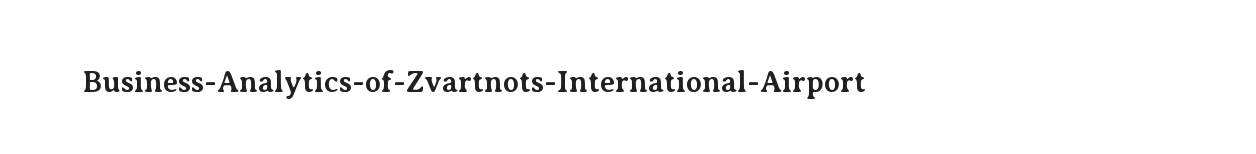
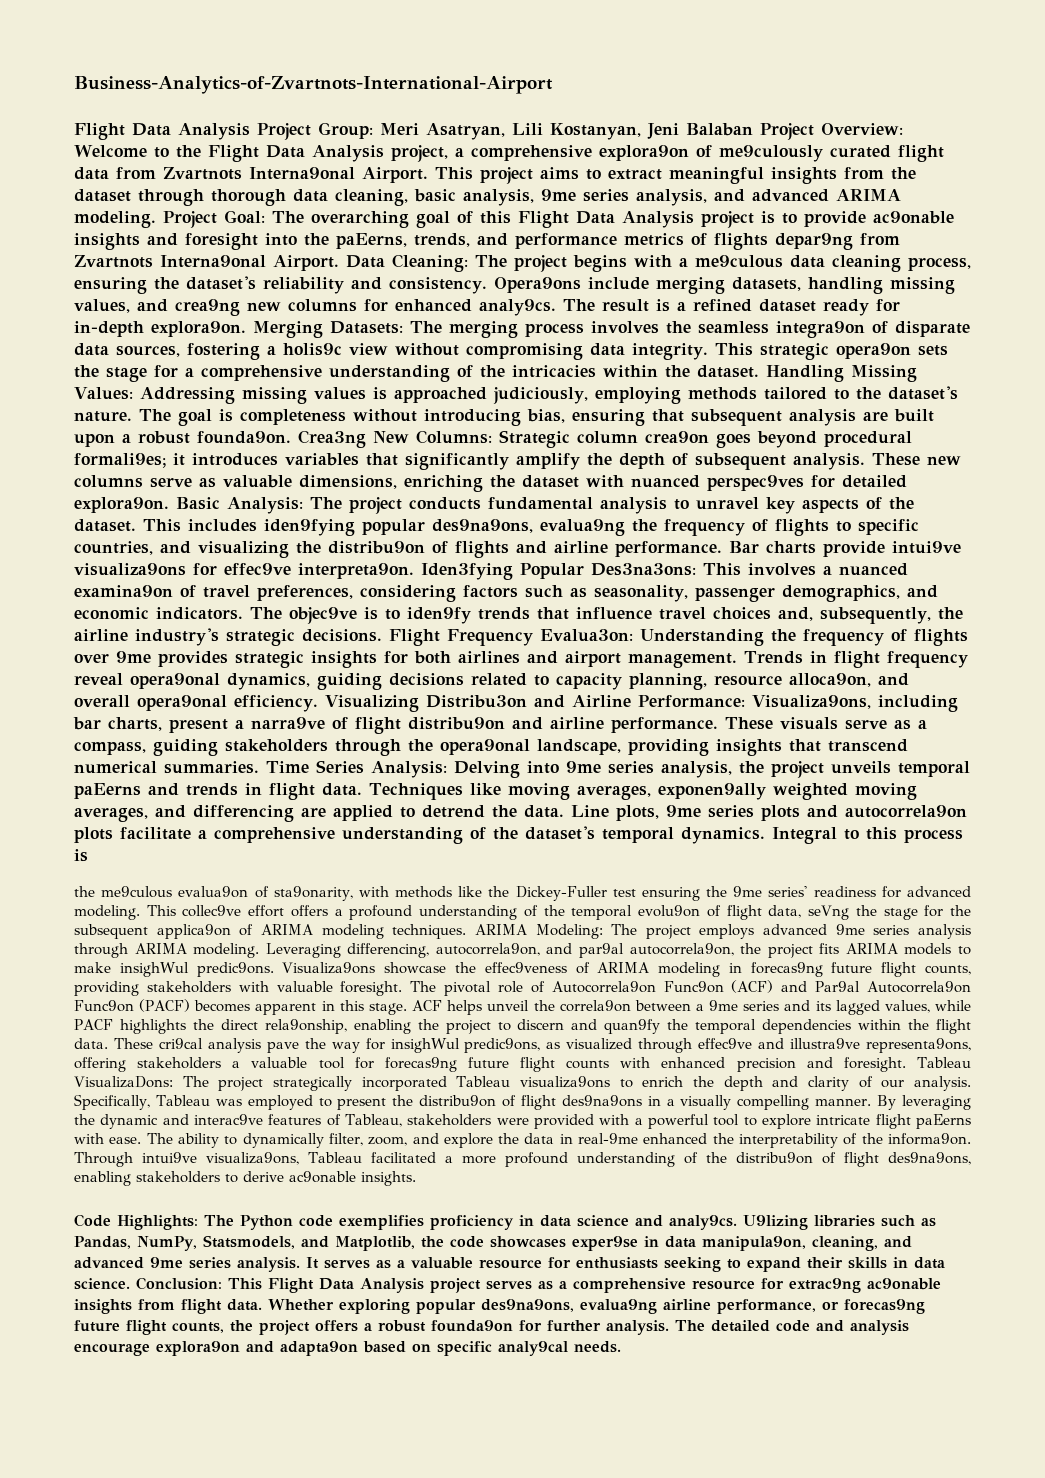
(866, 84) none -> [74,122,903,140] [74,145,944,162] [74,167,916,184] [74,189,901,206] [74,210,954,228] [74,233,900,250] [74,254,971,272] [74,276,955,294] [74,299,900,316] [74,321,970,338] [74,343,948,360] [74,365,917,382] [74,386,958,404] [74,409,934,426] [74,430,912,448] [74,453,961,470] [74,475,907,492] [74,497,914,514] [74,519,919,536] [74,541,961,558] [74,563,908,580] [74,585,938,602] [74,607,963,624] [74,628,968,646] [74,651,968,668] [74,673,909,690] [74,695,958,712] [73,717,927,734] [74,739,908,756] [74,760,970,778] [74,783,917,800] [74,805,967,822] [74,826,963,844] [74,849,88,862] [74,886,971,901] [74,905,971,920] [74,924,971,939] [74,943,971,958] [74,962,972,977] [74,980,971,996] [74,999,972,1015] [74,1019,971,1034] [74,1038,971,1053] [74,1057,972,1072] [74,1076,971,1091] [74,1094,972,1110] [74,1114,972,1129] [74,1133,971,1148] [74,1152,971,1167] [74,1171,416,1186] [74,1214,936,1230] [74,1235,912,1251] [74,1257,945,1272] [74,1277,941,1293] [74,1299,925,1314] [74,1320,909,1335] [74,1341,621,1356] // Flight Data Analysis Project Group: Meri Asatryan, Lili Kostanyan, Jeni Balaban Project Overview: Welcome to the Flight Data Analysis project, a comprehensive explora9on of me9culously curated flight data from Zvartnots Interna9onal Airport. This project aims to extract meaningful insights from the dataset through thorough data cleaning, basic analysis, 9me series analysis, and advanced ARIMA modeling. Project Goal: The overarching goal of this Flight Data Analysis project is to provide ac9onable insights and foresight into the paEerns, trends, and performance metrics of flights depar9ng from Zvartnots Interna9onal Airport. Data Cleaning: The project begins with a me9culous data cleaning process, ensuring the dataset's reliability and consistency. Opera9ons include merging datasets, handling missing values, and crea9ng new columns for enhanced analy9cs. The result is a refined dataset ready for in-depth explora9on. Merging Datasets: The merging process involves the seamless integra9on of disparate data sources, fostering a holis9c view without compromising data integrity. This strategic opera9on sets the stage for a comprehensive understanding of the intricacies within the dataset. Handling Missing Values: Addressing missing values is approached judiciously, employing methods tailored to the dataset's nature. The goal is completeness without introducing bias, ensuring that subsequent analysis are built upon a robust founda9on. Crea3ng New Columns: Strategic column crea9on goes beyond procedural formali9es; it introduces variables that significantly amplify the depth of subsequent analysis. These new columns serve as valuable dimensions, enriching the dataset with nuanced perspec9ves for detailed explora9on. Basic Analysis: The project conducts fundamental analysis to unravel key aspects of the dataset. This includes iden9fying popular des9na9ons, evalua9ng the frequency of flights to specific countries, and visualizing the distribu9on of flights and airline performance. Bar charts provide intui9ve visualiza9ons for effec9ve interpreta9on. Iden3fying Popular Des3na3ons: This involves a nuanced examina9on of travel preferences, considering factors such as seasonality, passenger demographics, and economic indicators. The objec9ve is to iden9fy trends that influence travel choices and, subsequently, the airline industry's strategic decisions. Flight Frequency Evalua3on: Understanding the frequency of flights over 9me provides strategic insights for both airlines and airport management. Trends in flight frequency reveal opera9onal dynamics, guiding decisions related to capacity planning, resource alloca9on, and overall opera9onal efficiency. Visualizing Distribu3on and Airline Performance: Visualiza9ons, including bar charts, present a narra9ve of flight distribu9on and airline performance. These visuals serve as a compass, guiding stakeholders through the opera9onal landscape, providing insights that transcend numerical summaries. Time Series Analysis: Delving into 9me series analysis, the project unveils temporal paEerns and trends in flight data. Techniques like moving averages, exponen9ally weighted moving averages, and differencing are applied to detrend the data. Line plots, 9me series plots and autocorrela9on plots facilitate a comprehensive understanding of the dataset's temporal dynamics. Integral to this process is // the me9culous evalua9on of sta9onarity, with methods like the Dickey-Fuller test ensuring the 9me series' readiness for advanced modeling. This collec9ve effort offers a profound understanding of the temporal evolu9on of flight data, seVng the stage for the subsequent applica9on of ARIMA modeling techniques. ARIMA Modeling: The project employs advanced 9me series analysis through ARIMA modeling. Leveraging differencing, autocorrela9on, and par9al autocorrela9on, the project fits ARIMA models to make insighWul predic9ons. Visualiza9ons showcase the effec9veness of ARIMA modeling in forecas9ng future flight counts, providing stakeholders with valuable foresight. The pivotal role of Autocorrela9on Func9on (ACF) and Par9al Autocorrela9on Func9on (PACF) becomes apparent in this stage. ACF helps unveil the correla9on between a 9me series and its lagged values, while PACF highlights the direct rela9onship, enabling the project to discern and quan9fy the temporal dependencies within the flight data. These cri9cal analysis pave the way for insighWul predic9ons, as visualized through effec9ve and illustra9ve representa9ons, offering stakeholders a valuable tool for forecas9ng future flight counts with enhanced precision and foresight. Tableau VisualizaDons: The project strategically incorporated Tableau visualiza9ons to enrich the depth and clarity of our analysis. Specifically, Tableau was employed to present the distribu9on of flight des9na9ons in a visually compelling manner. By leveraging the dynamic and interac9ve features of Tableau, stakeholders were provided with a powerful tool to explore intricate flight paEerns with ease. The ability to dynamically filter, zoom, and explore the data in real-9me enhanced the interpretability of the informa9on. Through intui9ve visualiza9ons, Tableau facilitated a more profound understanding of the distribu9on of flight des9na9ons, enabling stakeholders to derive ac9onable insights. // Code Highlights: The Python code exemplifies proficiency in data science and analy9cs. U9lizing libraries such as Pandas, NumPy, Statsmodels, and Matplotlib, the code showcases exper9se in data manipula9on, cleaning, and advanced 9me series analysis. It serves as a valuable resource for enthusiasts seeking to expand their skills in data science. Conclusion: This Flight Data Analysis project serves as a comprehensive resource for extrac9ng ac9onable insights from flight data. Whether exploring popular des9na9ons, evalua9ng airline performance, or forecas9ng future flight counts, the project offers a robust founda9on for further analysis. The detailed code and analysis encourage explora9on and adapta9on based on specific analy9cal needs.

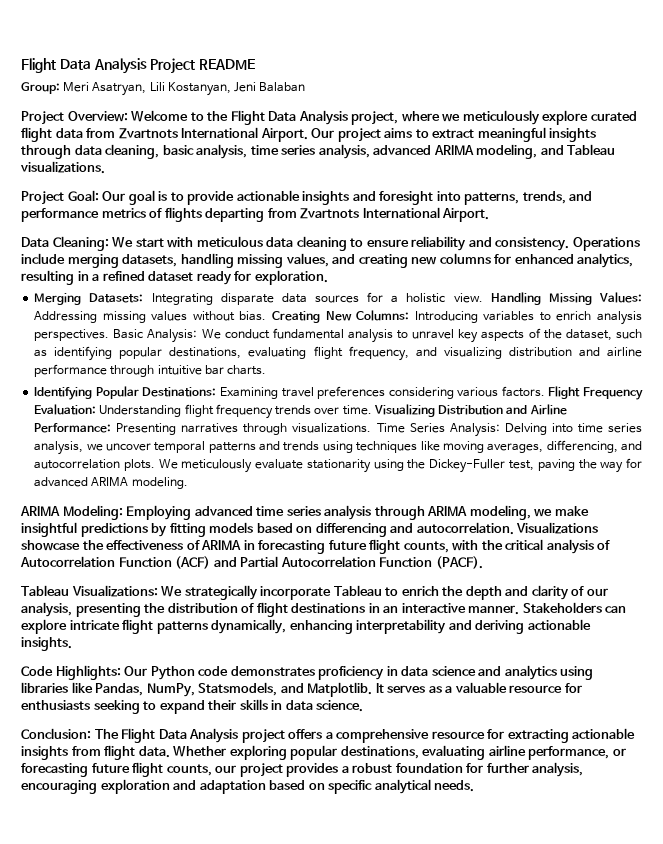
[74,76,553,94] Business-Analytics-of-Zvartnots-International-Airport // -> (21, 65) none
(311, 131) none -> [199,59,256,70] README //
(753, 129) none -> (306, 87) //
[454,145,823,162] a comprehensive explora9on of me9culously -> [401,110,589,125] where we meticulously explore
[249,167,473,183] Interna9onal Airport. This -> [181,127,335,142] International Airport. Our
[844,167,916,180] [74,189,286,206] from the dataset through thorough -> [21,145,71,159] through
[541,189,901,206] [74,210,754,228] 9me series analysis, and advanced ARIMA modeling. Project Goal: The overarching goal of this Flight Data Analysis project -> [250,144,616,159] [20,161,105,174] [21,190,155,205] time series analysis, advanced ARIMA modeling, and Tableau visualizations. // Project Goal: Our goal
[873,211,954,224] ac9onable -> [236,190,300,201] actionable
[304,233,407,249] the paEerns, -> [464,192,520,205] patterns,
[775,233,900,250] [74,255,339,271] depar9ng from Zvartnots Interna9onal Airport. -> [205,207,490,222] departing from Zvartnots International Airport. //
[475,255,971,272] [74,276,256,294] The project begins with a me9culous data cleaning process, ensuring the dataset's -> [112,236,409,251] We start with meticulous data cleaning to ensure
[493,277,581,293] Opera9ons -> [572,237,640,251] Operations
[175,299,240,316] crea9ng -> [358,254,408,268] creating
[479,299,670,316] analy9cs. The result is -> [577,253,634,268] [21,270,89,285] analytics, resulting in
[74,321,970,338] [74,343,948,360] [74,365,759,382] in-depth explora9on. Merging Datasets: The merging process involves the seamless integra9on of disparate data sources, fostering a holis9c view without compromising data integrity. This strategic opera9on sets the stage for a comprehensive understanding of the intricacies within the dataset. -> [254,270,328,285] [34,292,483,305] exploration. // Merging Datasets: Integrating disparate data sources for a holistic view.
[372,386,958,404] [74,409,934,426] [74,430,912,448] [74,453,961,470] [74,475,907,492] [74,497,481,514] is approached judiciously, employing methods tailored to the dataset's nature. The goal is completeness without introducing bias, ensuring that subsequent analysis are built upon a robust founda9on. Crea3ng New Columns: Strategic column crea9on goes beyond procedural formali9es; it introduces variables that significantly amplify the depth of subsequent analysis. These new columns serve as valuable dimensions, enriching the dataset with nuanced perspec9ves for detailed explora9on. Basic Analysis: The project conducts -> [192,310,642,325] [34,329,270,343] without bias. Creating New Columns: Introducing variables to enrich analysis perspectives. Basic Analysis: We conduct
[74,519,919,536] [74,541,961,558] [74,563,908,580] [74,585,938,602] [74,607,963,624] [74,628,968,646] [74,651,968,668] [74,673,909,690] [74,695,958,712] [73,717,927,734] [74,739,908,756] [74,761,259,774] dataset. This includes iden9fying popular des9na9ons, evalua9ng the frequency of flights to specific countries, and visualizing the distribu9on of flights and airline performance. Bar charts provide intui9ve visualiza9ons for effec9ve interpreta9on. Iden3fying Popular Des3na3ons: This involves a nuanced examina9on of travel preferences, considering factors such as seasonality, passenger demographics, and economic indicators. The objec9ve is to iden9fy trends that influence travel choices and, subsequently, the airline industry's strategic decisions. Flight Frequency Evalua3on: Understanding the frequency of flights over 9me provides strategic insights for both airlines and airport management. Trends in flight frequency reveal opera9onal dynamics, guiding decisions related to capacity planning, resource alloca9on, and overall opera9onal efficiency. Visualizing Distribu3on and Airline Performance: Visualiza9ons, including bar charts, present a narra9ve of flight distribu9on and airline performance. These visuals serve as a compass, guiding stakeholders through the opera9onal landscape, providing insights that transcend numerical summaries. -> [565,329,642,341] [34,346,642,361] [34,364,267,377] [34,386,643,400] [34,404,567,419] [34,423,372,435] dataset, such as identifying popular destinations, evaluating flight frequency, and visualizing distribution and airline performance through intuitive bar charts. // Identifying Popular Destinations: Examining travel preferences considering various factors. Flight Frequency Evaluation: Understanding flight frequency trends over time. Visualizing Distribution and Airline Performance: Presenting narratives through visualizations.
[566,761,970,778] [74,783,917,800] [74,805,967,822] [74,826,963,844] [74,849,88,862] [74,886,876,901] 9me series analysis, the project unveils temporal paEerns and trends in flight data. Techniques like moving averages, exponen9ally weighted moving averages, and differencing are applied to detrend the data. Line plots, 9me series plots and autocorrela9on plots facilitate a comprehensive understanding of the dataset's temporal dynamics. Integral to this process is // the me9culous evalua9on of sta9onarity, with methods like the Dickey-Fuller test ensuring the 9me series' readiness -> [577,423,643,433] [34,440,642,455] [34,459,624,473] time series analysis, we uncover temporal patterns and trends using techniques like moving averages, differencing, and autocorrelation plots. We meticulously evaluate stationarity using the Dickey-Fuller test, paving the way
[74,905,971,920] [74,924,971,939] [74,943,971,958] [74,962,376,977] modeling. This collec9ve effort offers a profound understanding of the temporal evolu9on of flight data, seVng the stage for the subsequent applica9on of ARIMA modeling techniques. ARIMA Modeling: The project employs advanced 9me series analysis through ARIMA modeling. Leveraging differencing, autocorrela9on, and par9al autocorrela9on, the project fits ARIMA models to make insighWul predic9ons. Visualiza9ons -> [91,477,188,489] [20,505,589,520] [21,522,599,537] ARIMA modeling. // ARIMA Modeling: Employing advanced time series analysis through ARIMA modeling, we make insightful predictions by fitting models based on differencing and autocorrelation. Visualizations
[484,962,972,977] [74,980,971,996] [74,999,972,1015] [74,1019,971,1034] [74,1038,971,1053] [74,1057,972,1072] [74,1076,610,1091] effec9veness of ARIMA modeling in forecas9ng future flight counts, providing stakeholders with valuable foresight. The pivotal role of Autocorrela9on Func9on (ACF) and Par9al Autocorrela9on Func9on (PACF) becomes apparent in this stage. ACF helps unveil the correla9on between a 9me series and its lagged values, while PACF highlights the direct rela9onship, enabling the project to discern and quan9fy the temporal dependencies within the flight data. These cri9cal analysis pave the way for insighWul predic9ons, as visualized through effec9ve and illustra9ve representa9ons, offering stakeholders a valuable tool for forecas9ng future flight counts with enhanced precision and foresight. Tableau VisualizaDons: The project strategically incorporated Tableau visualiza9ons -> [106,539,611,554] [20,556,483,569] [21,585,382,600] effectiveness of ARIMA in forecasting future flight counts, with the critical analysis of Autocorrelation Function (ACF) and Partial Autocorrelation Function (PACF). // Tableau Visualizations: We strategically incorporate Tableau
[913,1076,971,1091] [74,1094,972,1110] [74,1114,972,1129] [74,1133,971,1148] [74,1152,971,1167] [74,1171,356,1186] analysis. Specifically, Tableau was employed to present the distribu9on of flight des9na9ons in a visually compelling manner. By leveraging the dynamic and interac9ve features of Tableau, stakeholders were provided with a powerful tool to explore intricate flight paEerns with ease. The ability to dynamically filter, zoom, and explore the data in real-9me enhanced the interpretability of the informa9on. Through intui9ve visualiza9ons, Tableau facilitated a more profound understanding of the distribu9on of flight des9na9ons, enabling stakeholders to derive ac9onable -> [21,602,627,617] [21,619,591,634] analysis, presenting the distribution of flight destinations in an interactive manner. Stakeholders can explore intricate flight patterns dynamically, enhancing interpretability and deriving actionable
[204,1215,234,1226] The -> [124,666,148,676] Our
[339,1215,424,1230] exemplifies -> [230,666,315,676] demonstrates
[669,1215,936,1230] [74,1235,912,1251] [74,1257,300,1272] analy9cs. U9lizing libraries such as Pandas, NumPy, Statsmodels, and Matplotlib, the code showcases exper9se in data manipula9on, cleaning, and advanced 9me series analysis. -> [504,665,594,680] [21,682,373,697] analytics using libraries like Pandas, NumPy, Statsmodels, and Matplotlib.
[136,1277,553,1293] Conclusion: This Flight Data Analysis project serves as -> [21,728,323,743] // Conclusion: The Flight Data Analysis project offers
[789,1278,941,1293] extrac9ng ac9onable -> [507,728,636,743] extracting actionable
[481,1299,657,1314] des9na9ons, evalua9ng -> [340,745,486,760] destinations, evaluating
[844,1299,925,1314] [74,1320,513,1335] forecas9ng future flight counts, the project offers a robust founda9on -> [21,762,463,777] forecasting future flight counts, our project provides a robust foundation
[606,1320,909,1335] [74,1341,358,1356] analysis. The detailed code and analysis encourage explora9on and adapta9on -> [532,762,584,777] [21,779,266,794] analysis, encouraging exploration and adaptation
[498,1341,568,1356] analy9cal -> [374,779,431,794] analytical

